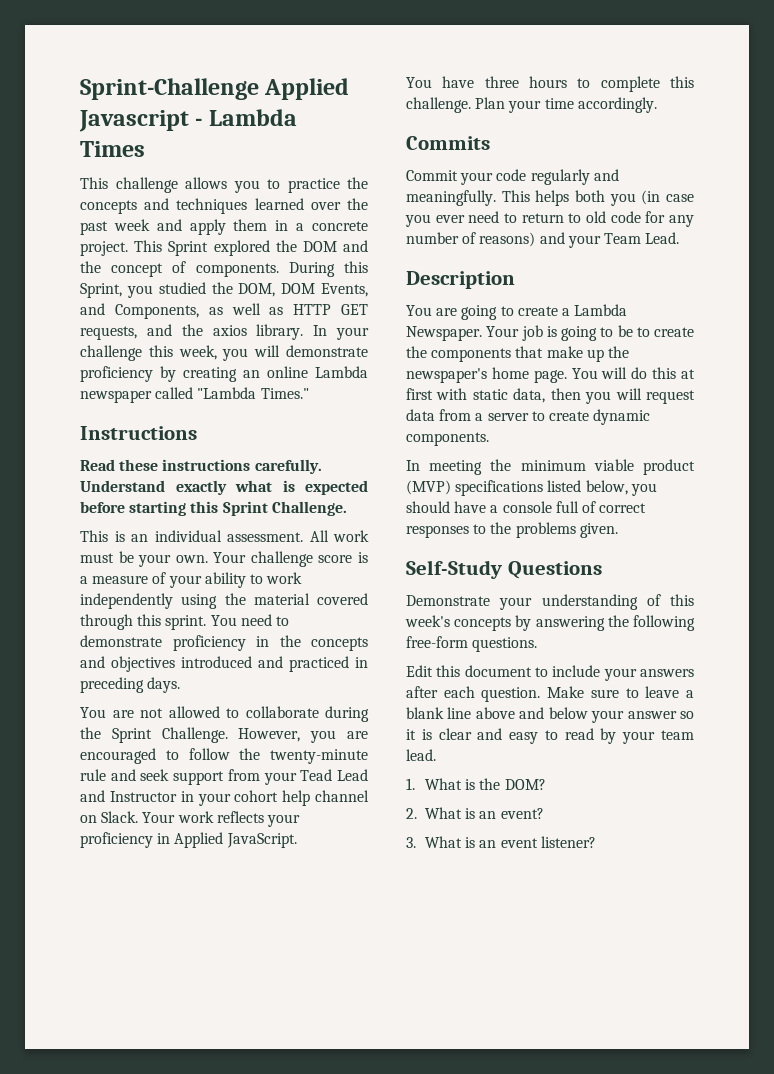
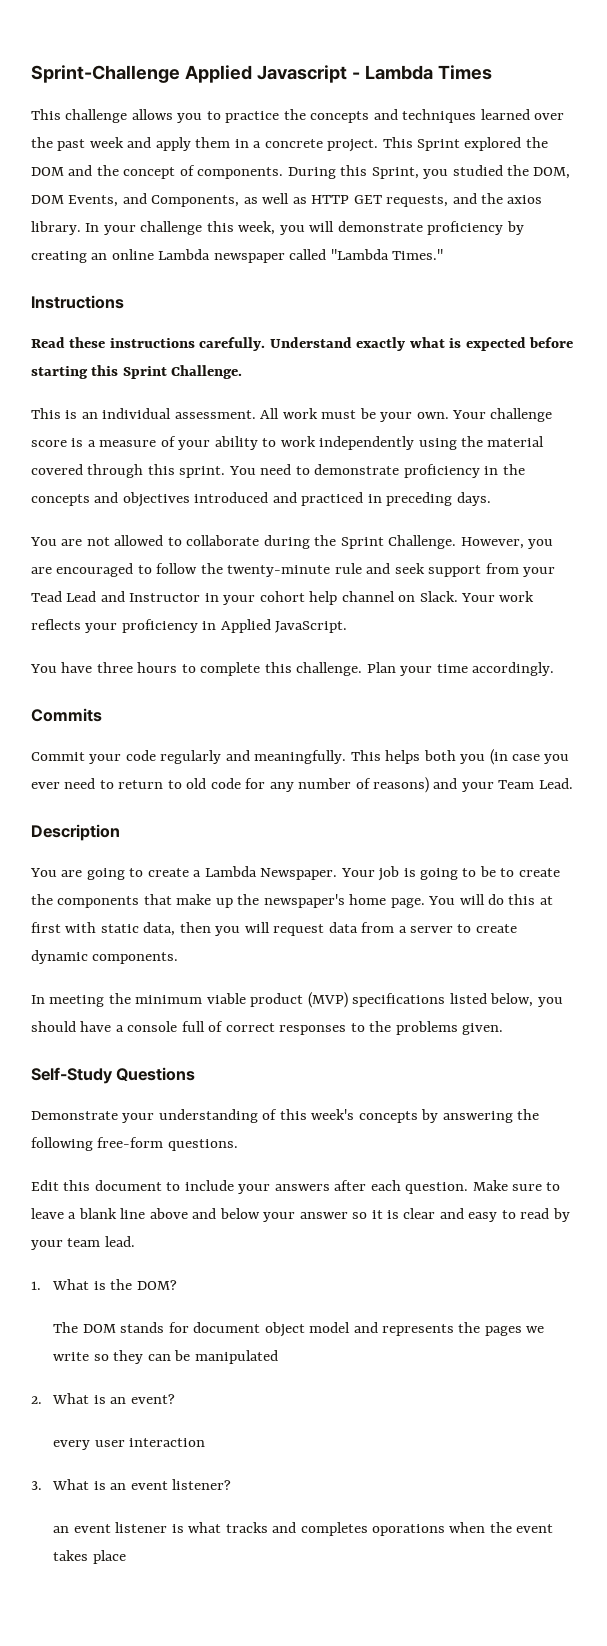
(546, 784) none -> [53,1322,545,1337] [53,1350,278,1364] // The DOM stands for document object model and represents the pages we write so they can be manipulated
(544, 813) none -> [53,1438,206,1450] // every user interaction
(596, 842) none -> [53,1522,554,1536] [53,1550,126,1564] // an event listener is what tracks and completes oporations when the event takes place

